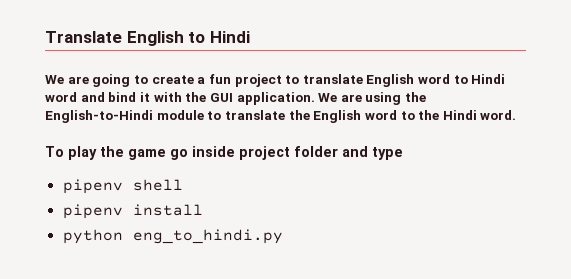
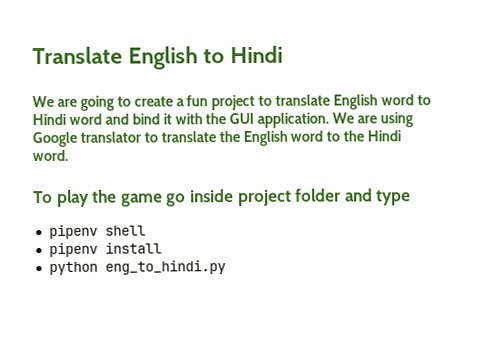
[405,92,427,102] [45,110,204,123] the English-to-Hindi module -> [32,131,141,148] Google translator

